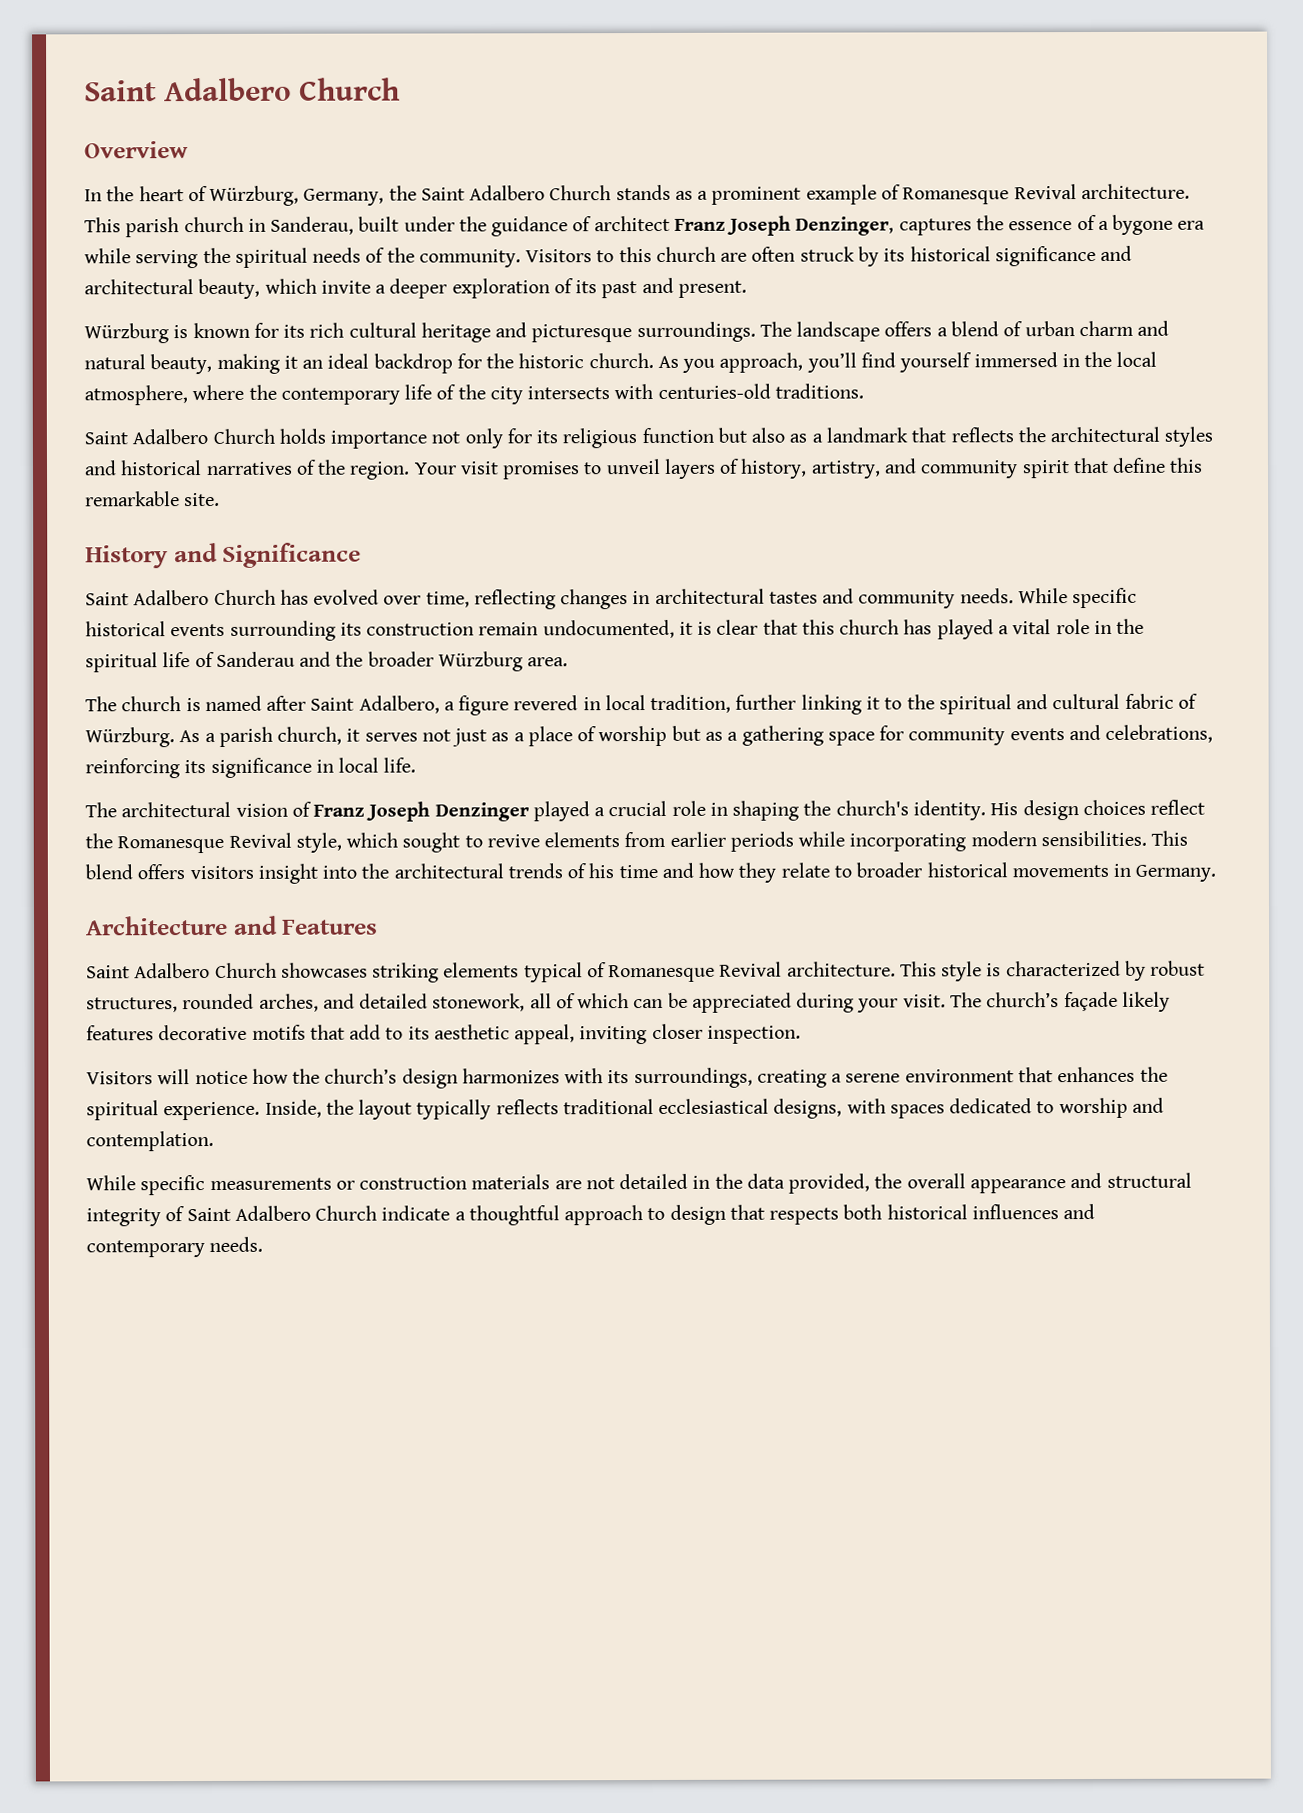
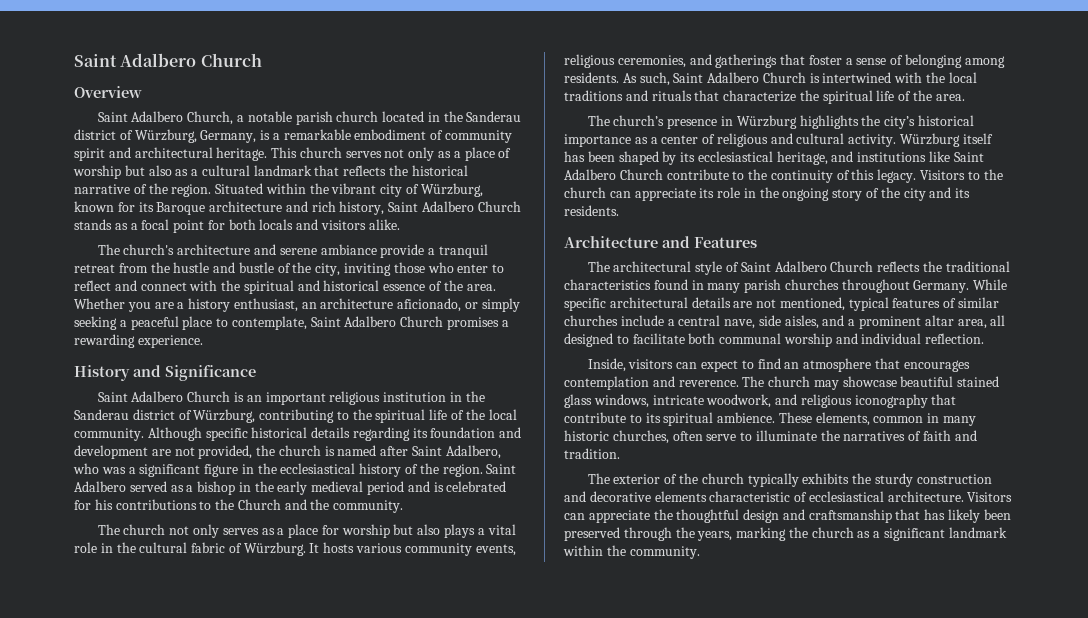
[84,185,417,207] In the heart of Würzburg, Germany, the -> [97,111,522,125] [74,129,513,143] [74,147,512,161] [73,165,468,179] [74,183,483,197] [74,201,385,215] Saint Adalbero Church, a notable parish church located in the Sanderau district of Würzburg, Germany, is a remarkable embodiment of community spirit and architectural heritage. This church serves not only as a place of worship but also as a cultural landmark that reflects the historical narrative of the region. Situated within the vibrant city of Würzburg, known for its Baroque architecture and rich history,
[711,183,1190,205] [84,214,1206,238] [84,245,1133,269] [84,277,747,300] [84,320,1170,344] [84,351,1158,375] [84,383,864,406] [84,426,1214,449] [84,457,1204,480] [85,491,221,507] prominent example of Romanesque Revival architecture. This parish church in Sanderau, built under the guidance of architect Franz Joseph Denzinger, captures the essence of a bygone era while serving the spiritual needs of the community. Visitors to this church are often struck by its historical significance and architectural beauty, which invite a deeper exploration of its past and present. // Würzburg is known for its rich cultural heritage and picturesque surroundings. The landscape offers a blend of urban charm and natural beauty, making it an ideal backdrop for the historic church. As you approach, you’ll find yourself immersed in the local atmosphere, where the contemporary life of the city intersects with centuries-old traditions. // Saint Adalbero Church holds importance not only for its religious function but also as a landmark that reflects the architectural styles and historical narratives of the region. Your visit promises to unveil layers of history, artistry, and community spirit that define this remarkable site. -> [141,219,400,233] [97,244,488,258] [74,262,505,276] [74,280,496,294] [74,298,520,312] [74,316,509,330] [74,334,203,348] focal point for both locals and visitors alike. // The church's architecture and serene ambiance provide a tranquil retreat from the hustle and bustle of the city, inviting those who enter to reflect and connect with the spiritual and historical essence of the area. Whether you are a history enthusiast, an architecture aficionado, or simply seeking a peaceful place to contemplate, Saint Adalbero Church promises a rewarding experience.
[279,587,1138,610] [85,618,1145,641] [85,651,569,673] [85,696,117,712] has evolved over time, reflecting changes in architectural tastes and community needs. While specific historical events surrounding its construction remain undocumented, it is clear that this church has played a vital role in the spiritual life of Sanderau and the broader Würzburg area. // The -> [234,391,485,405] [74,409,517,423] [74,427,522,441] [74,445,276,459] is an important religious institution in the Sanderau district of Würzburg, contributing to the spiritual life of the local community. Although specific historical details regarding its foundation and development are not provided, the
[443,693,1198,716] [85,724,1214,748] [85,757,417,779] [85,799,1206,822] [85,830,1189,854] [85,862,1217,884] [86,915,379,936] [86,960,1206,983] [86,991,1170,1013] [86,1023,801,1045] [86,1066,1168,1089] [86,1097,1164,1121] [86,1130,214,1152] [86,1172,1192,1196] [86,1203,1096,1227] [86,1236,264,1258] a figure revered in local tradition, further linking it to the spiritual and cultural fabric of Würzburg. As a parish church, it serves not just as a place of worship but as a gathering space for community events and celebrations, reinforcing its significance in local life. // The architectural vision of Franz Joseph Denzinger played a crucial role in shaping the church's identity. His design choices reflect the Romanesque Revival style, which sought to revive elements from earlier periods while incorporating modern sensibilities. This blend offers visitors insight into the architectural trends of his time and how they relate to broader historical movements in Germany. // Architecture and Features // Saint Adalbero Church showcases striking elements typical of Romanesque Revival architecture. This style is characterized by robust structures, rounded arches, and detailed stonework, all of which can be appreciated during your visit. The church’s façade likely features decorative motifs that add to its aesthetic appeal, inviting closer inspection. // Visitors will notice how the church’s design harmonizes with its surroundings, creating a serene environment that enhances the spiritual experience. Inside, the layout typically reflects traditional ecclesiastical designs, with spaces dedicated to worship and contemplation. // While specific measurements or construction materials are not detailed in the data provided, the overall appearance and structural integrity of Saint Adalbero Church indicate a thoughtful approach to design that respects both historical influences and contemporary needs. -> [73,463,517,477] [74,481,507,495] [74,499,404,513] [97,524,516,538] [74,542,516,556] [564,54,1005,68] [564,72,977,86] [564,90,965,104] [587,115,974,129] [564,133,993,147] [564,151,984,165] [564,169,1003,183] [564,187,971,201] [564,205,619,216] [564,236,757,248] [587,261,1010,275] [564,279,1008,293] [564,297,1000,311] [564,315,1006,329] [564,333,985,347] [587,358,970,372] [564,376,1000,390] [564,394,957,408] [564,412,977,426] [564,430,977,444] [564,448,620,459] [587,473,992,487] [564,491,1013,502] [564,509,1011,523] [564,527,1007,541] [563,545,700,559] who was a significant figure in the ecclesiastical history of the region. Saint Adalbero served as a bishop in the early medieval period and is celebrated for his contributions to the Church and the community. // The church not only serves as a place for worship but also plays a vital role in the cultural fabric of Würzburg. It hosts various community events, religious ceremonies, and gatherings that foster a sense of belonging among residents. As such, Saint Adalbero Church is intertwined with the local traditions and rituals that characterize the spiritual life of the area. // The church’s presence in Würzburg highlights the city’s historical importance as a center of religious and cultural activity. Würzburg itself has been shaped by its ecclesiastical heritage, and institutions like Saint Adalbero Church contribute to the continuity of this legacy. Visitors to the church can appreciate its role in the ongoing story of the city and its residents. // Architecture and Features // The architectural style of Saint Adalbero Church reflects the traditional characteristics found in many parish churches throughout Germany. While specific architectural details are not mentioned, typical features of similar churches include a central nave, side aisles, and a prominent altar area, all designed to facilitate both communal worship and individual reflection. // Inside, visitors can expect to find an atmosphere that encourages contemplation and reverence. The church may showcase beautiful stained glass windows, intricate woodwork, and religious iconography that contribute to its spiritual ambience. These elements, common in many historic churches, often serve to illuminate the narratives of faith and tradition. // The exterior of the church typically exhibits the sturdy construction and decorative elements characteristic of ecclesiastical architecture. Visitors can appreciate the thoughtful design and craftsmanship that has likely been preserved through the years, marking the church as a significant landmark within the community.

